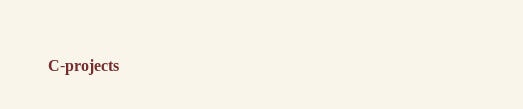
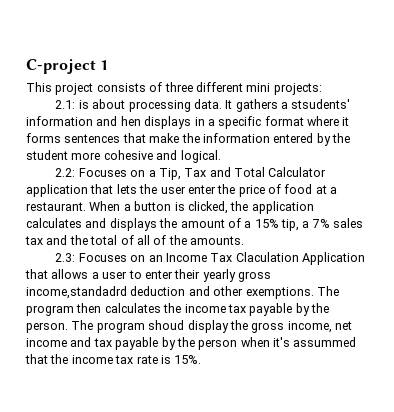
[48,59,119,75] C-projects -> [26,59,109,74] [26,82,322,95] [55,99,351,112] [26,116,350,129] [26,133,350,146] [26,150,221,163] [55,167,327,180] [26,184,338,197] [26,201,314,214] [26,218,364,231] [25,235,244,245] [55,252,366,265] [25,269,271,282] [26,286,339,299] [26,303,329,316] [26,320,352,333] [26,337,357,350] [25,354,202,364] C-project 1 // This project consists of three different mini projects: // 2.1: is about processing data. It gathers a stsudents' information and hen displays in a specific format where it forms sentences that make the information entered by the student more cohesive and logical. // 2.2: Focuses on a Tip, Tax and Total Calculator application that lets the user enter the price of food at a restaurant. When a button is clicked, the application calculates and displays the amount of a 15% tip, a 7% sales tax and the total of all of the amounts. // 2.3: Focuses on an Income Tax Claculation Application that allows a user to enter their yearly gross income,standadrd deduction and other exemptions. The program then calculates the income tax payable by the person. The program shoud display the gross income, net income and tax payable by the person when it's assummed that the income tax rate is 15%.

